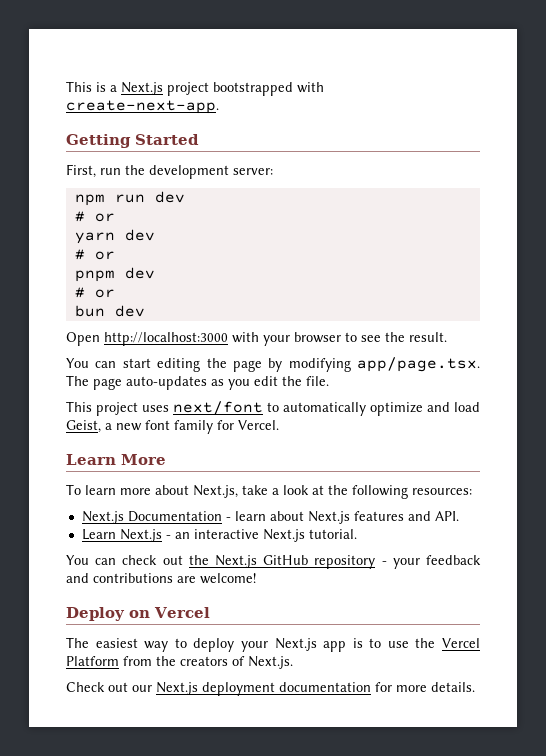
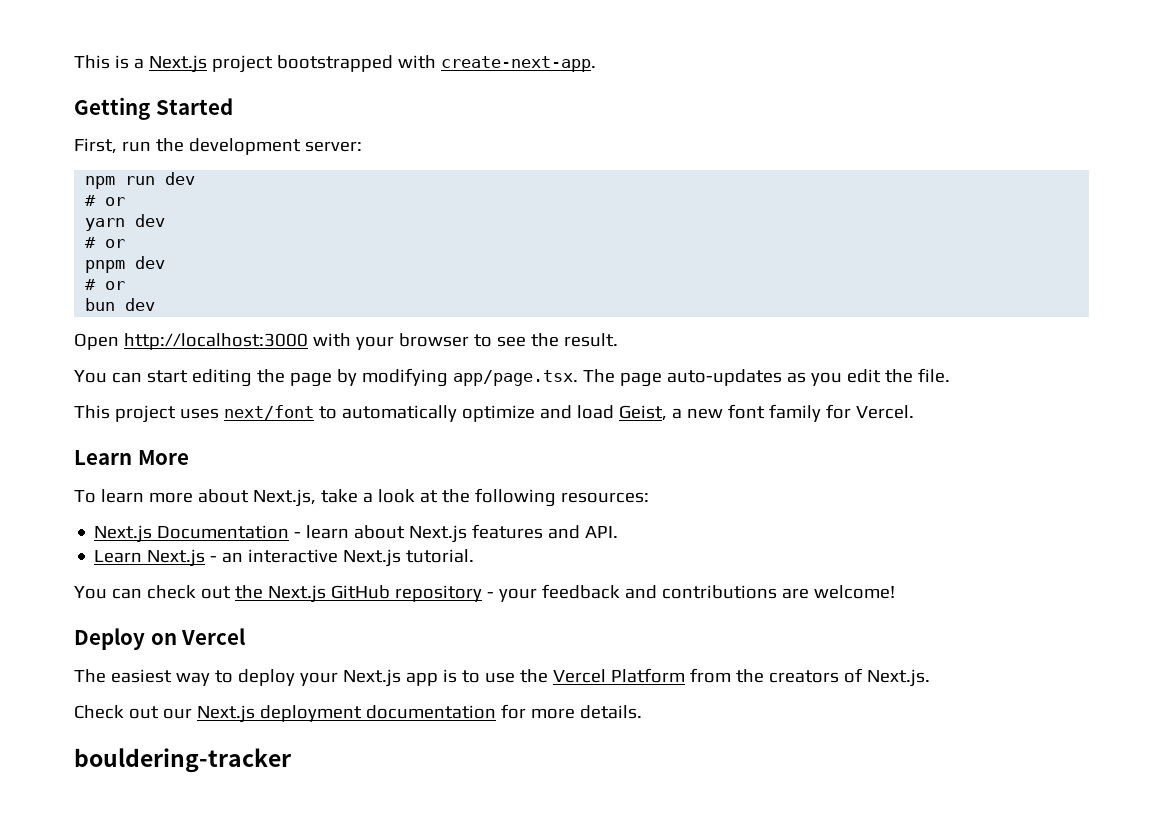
(475, 687) none -> [74,748,292,773] // bouldering-tracker

